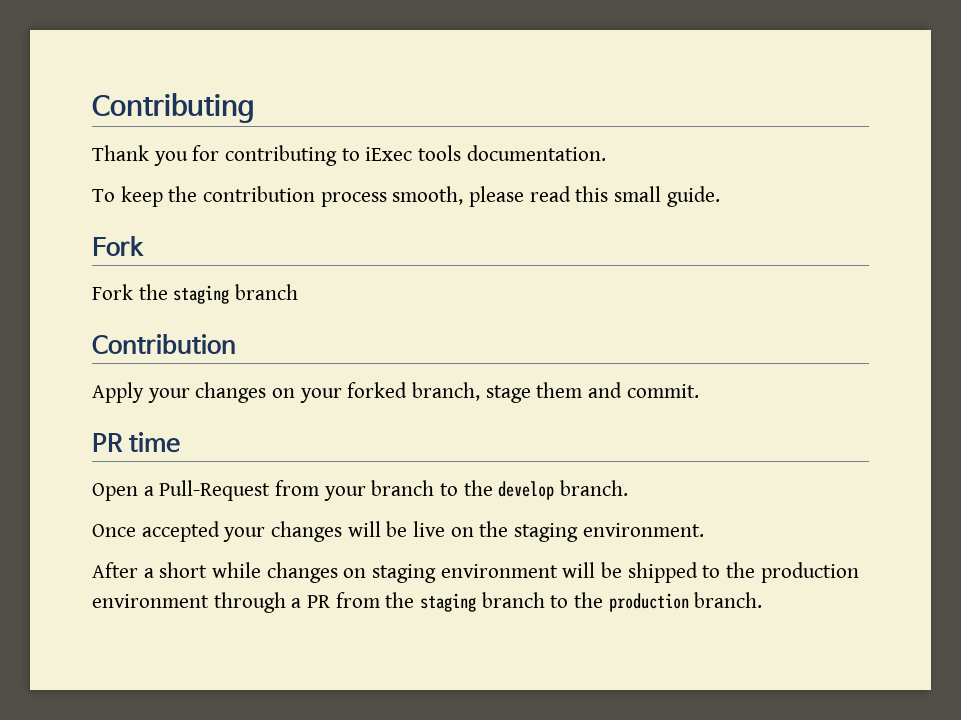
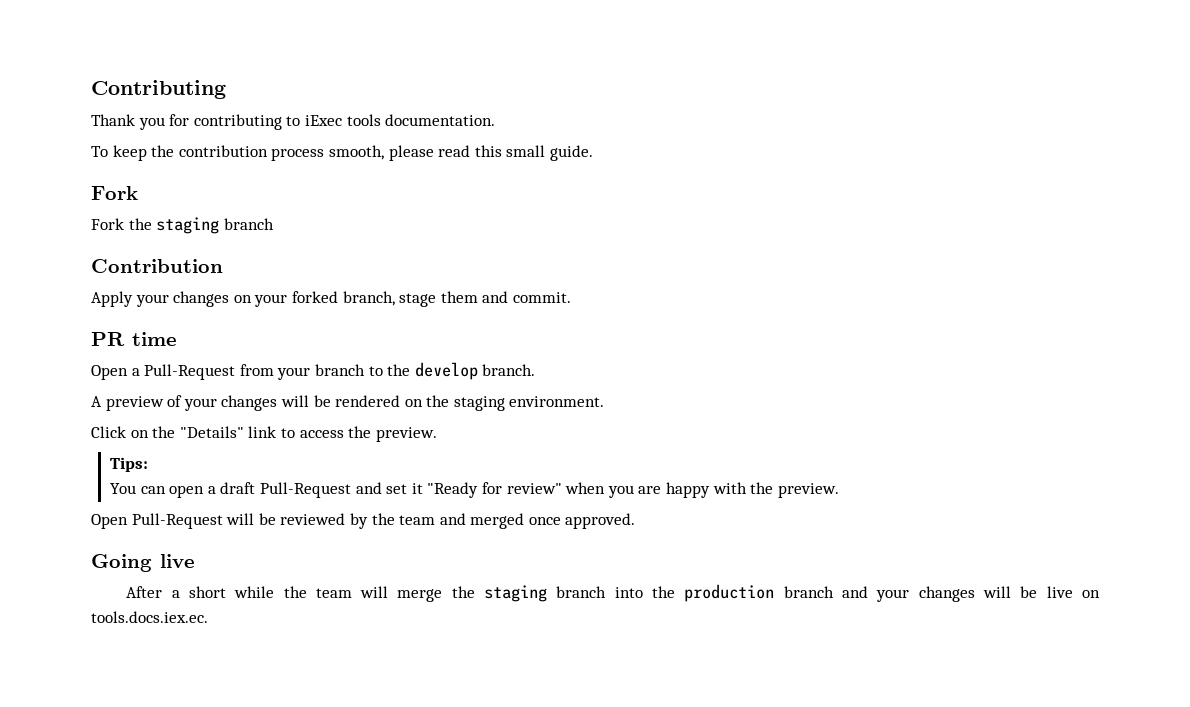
[92,521,220,542] Once accepted -> [91,395,605,411] [91,426,437,442] [110,457,149,472] [110,482,839,498] [91,513,636,529] [91,554,195,572] [126,584,869,602] A preview of your changes will be rendered on the staging environment. // Click on the "Details" link to access the preview. // Tips: // You can open a draft Pull-Request and set it "Ready for review" when you are happy with the preview. // Open Pull-Request will be reviewed by the team and merged once approved. // Going live // After a short while the team will merge the staging branch into the production branch and
[479,521,704,542] [92,562,859,583] [92,592,763,613] the staging environment. // After a short while changes on staging environment will be shipped to the production environment through a PR from the staging branch to the production branch. -> [91,611,208,623] tools.docs.iex.ec.

